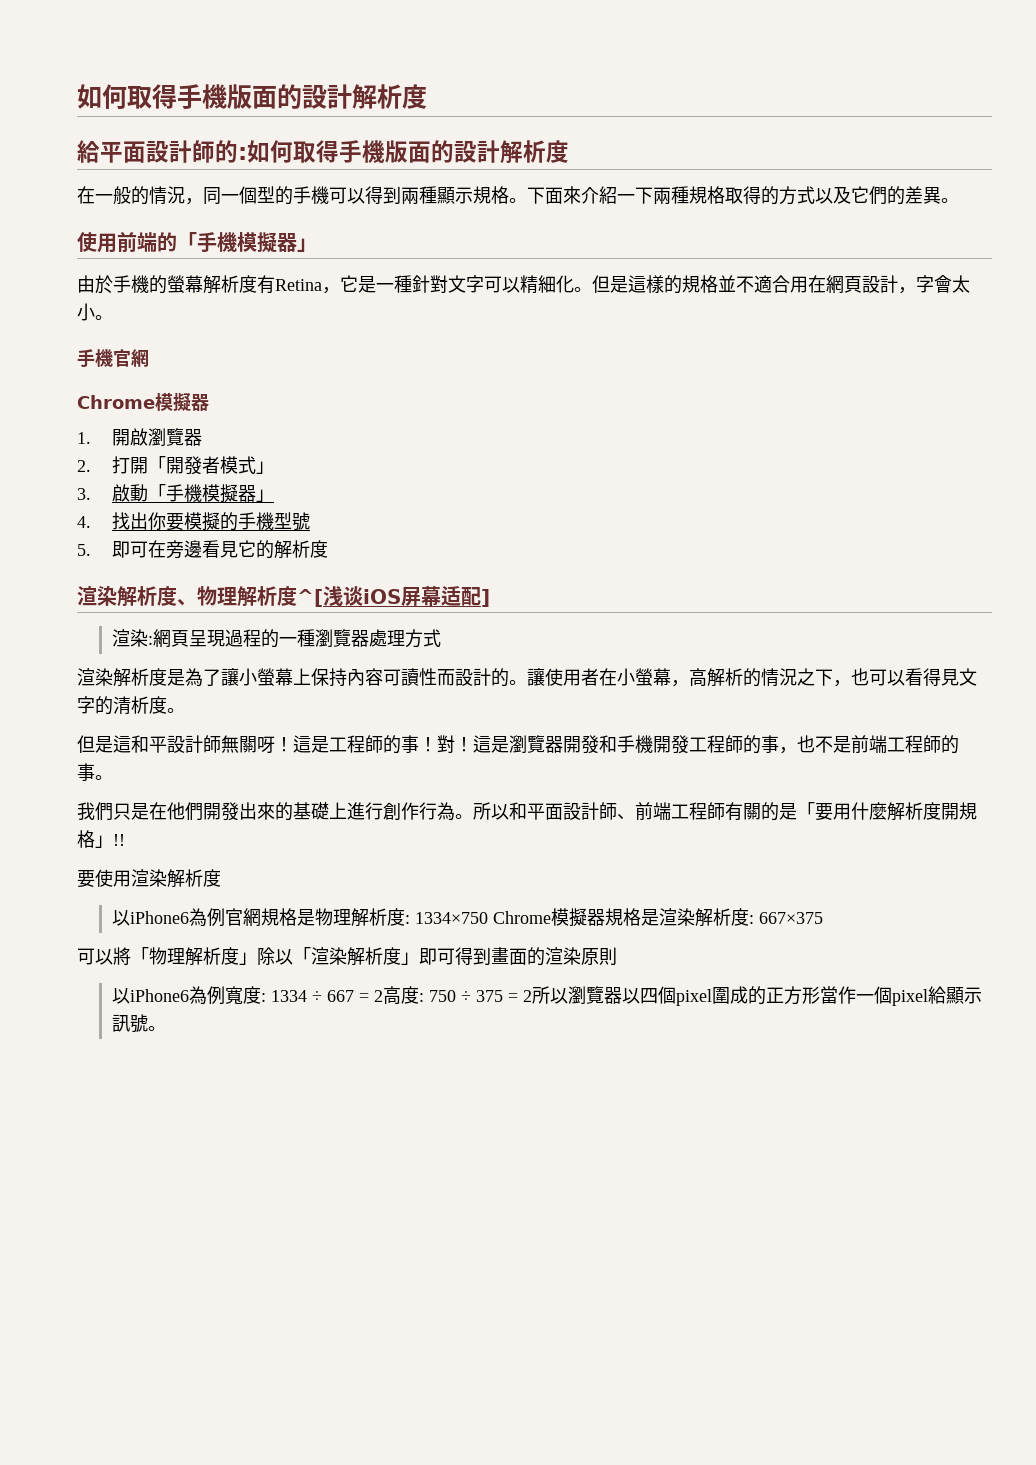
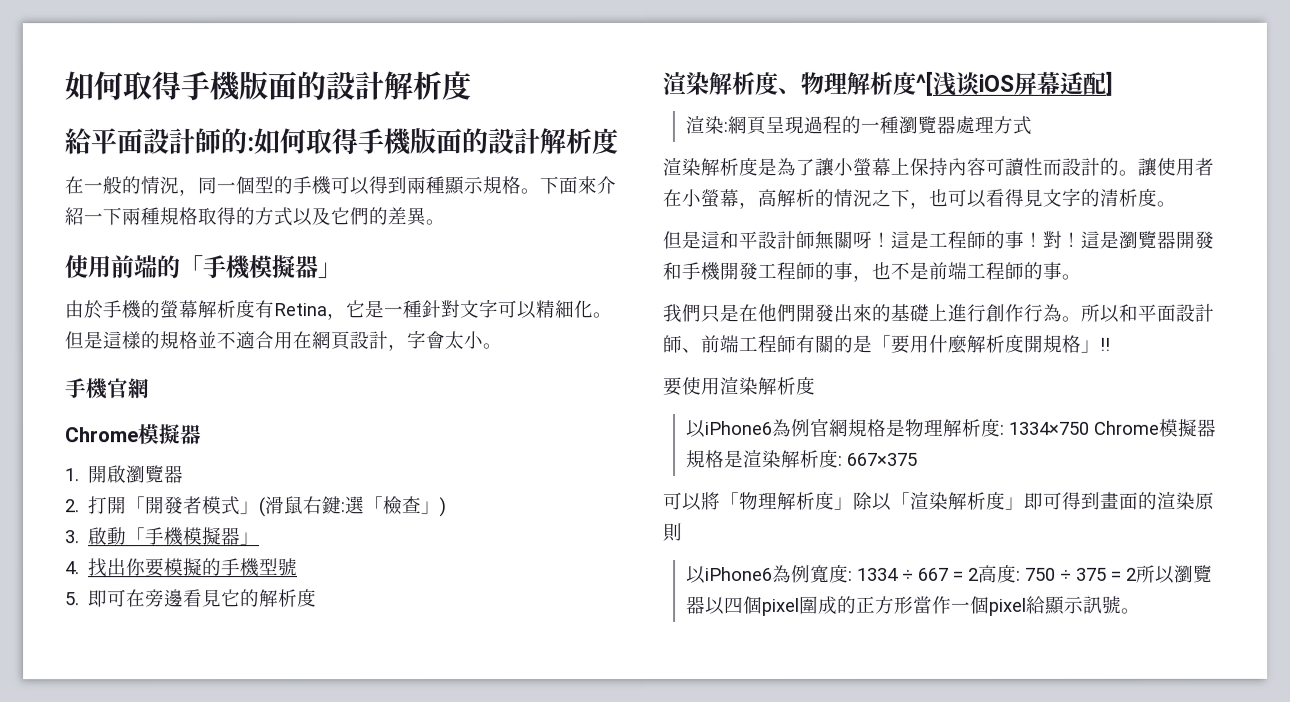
(274, 467) none -> [259,496,448,518] (滑鼠右鍵:選「檢查」)

